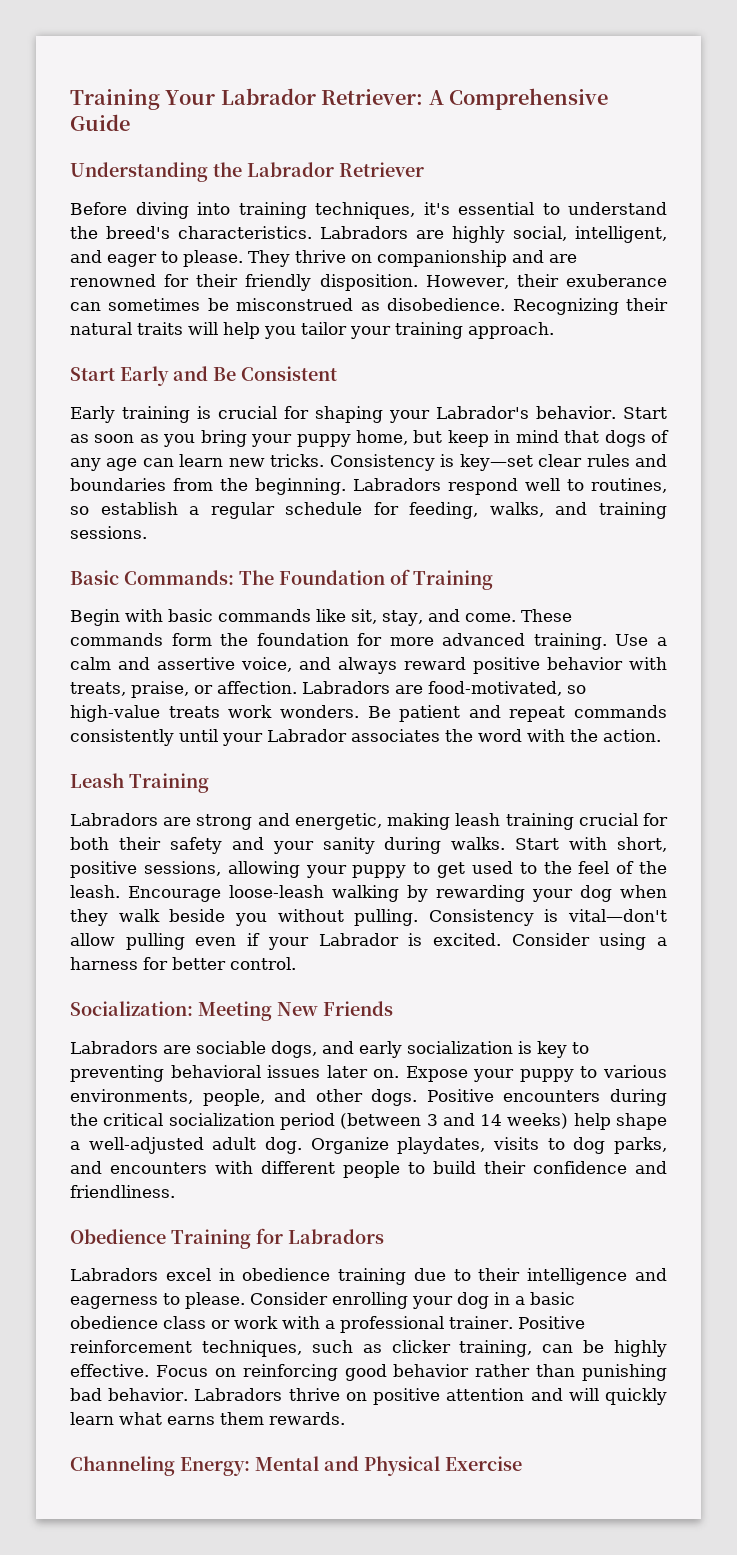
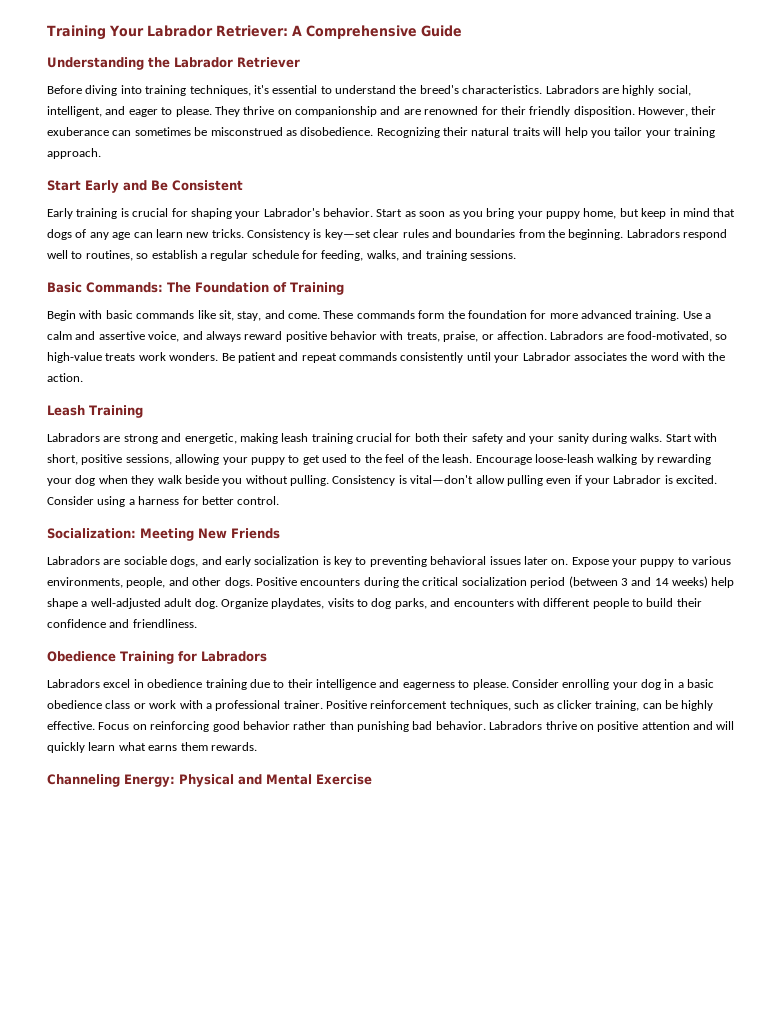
[255,1456,440,1476] Mental and Physical -> [179,774,312,787] Physical and Mental

